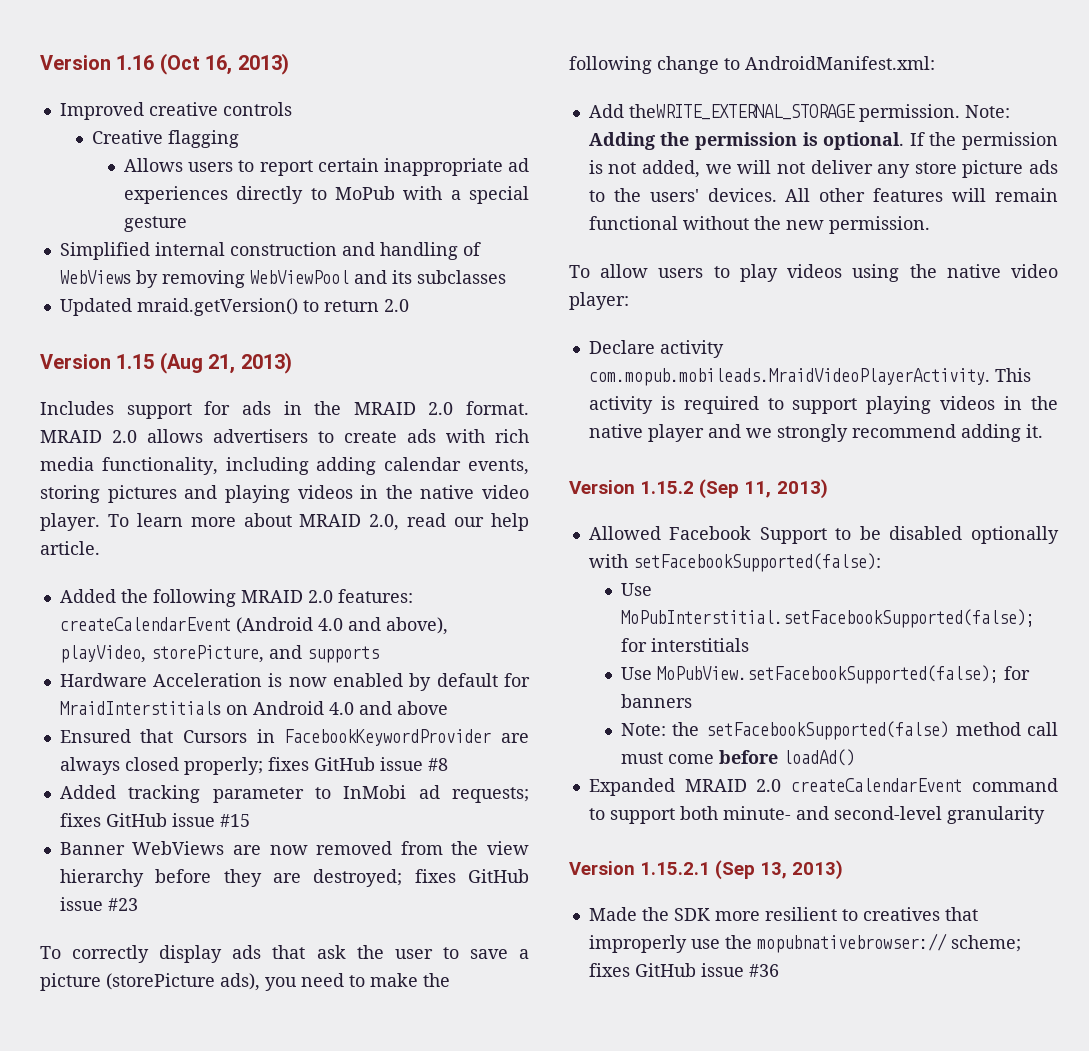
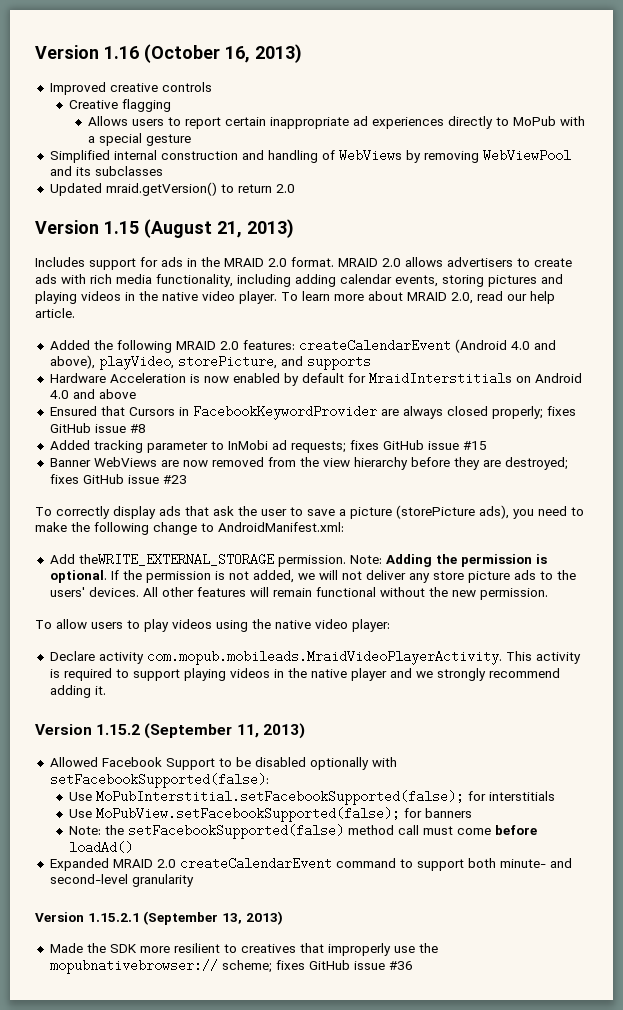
[159,53,200,75] (Oct -> [144,44,220,63] (October
[159,352,203,374] (Aug -> [144,219,212,238] (August
[699,479,740,499] (Sep -> [144,723,233,739] (September
[715,860,755,880] (Sep -> [143,911,219,925] (September

